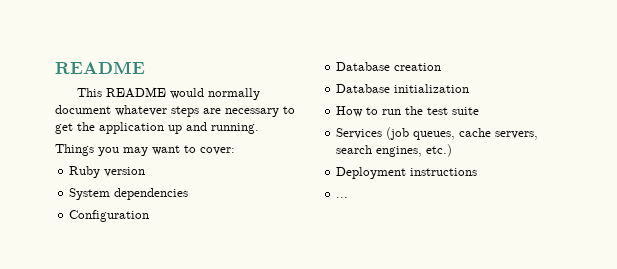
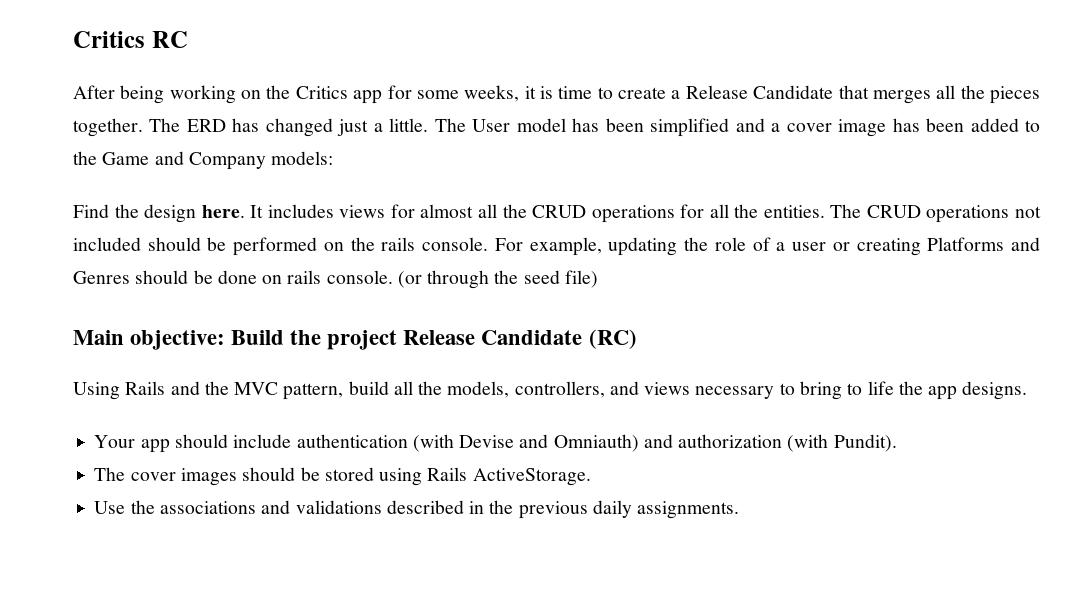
[55,61,145,74] [76,87,260,100] [55,105,295,117] [55,122,259,134] [55,144,235,156] [69,166,146,178] [69,188,189,200] [69,210,150,222] [336,62,442,71] [336,84,470,93] [336,106,480,117] [336,127,539,140] [336,144,453,157] [336,167,478,179] [336,197,349,198] README // This README would normally document whatever steps are necessary to get the application up and running. // Things you may want to cover: // Ruby version // System dependencies // Configuration // Database creation // Database initialization // How to run the test suite // Services (job queues, cache servers, search engines, etc.) // Deployment instructions // ... -> [73,31,188,48] [73,85,1041,104] [73,118,1040,137] [73,151,334,170] [73,204,1041,223] [73,237,1040,256] [73,270,598,289] [73,329,637,350] [73,381,1028,400] [94,434,897,453] [94,467,591,486] [94,500,740,519] Critics RC // After being working on the Critics app for some weeks, it is time to create a Release Candidate that merges all the pieces together. The ERD has changed just a little. The User model has been simplified and a cover image has been added to the Game and Company models: // Find the design here. It includes views for almost all the CRUD operations for all the entities. The CRUD operations not included should be performed on the rails console. For example, updating the role of a user or creating Platforms and Genres should be done on rails console. (or through the seed file) // Main objective: Build the project Release Candidate (RC) // Using Rails and the MVC pattern, build all the models, controllers, and views necessary to bring to life the app designs. // Your app should include authentication (with Devise and Omniauth) and authorization (with Pundit). // The cover images should be stored using Rails ActiveStorage. // Use the associations and validations described in the previous daily assignments.

